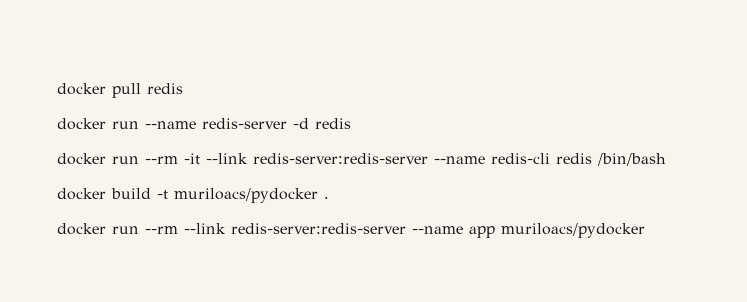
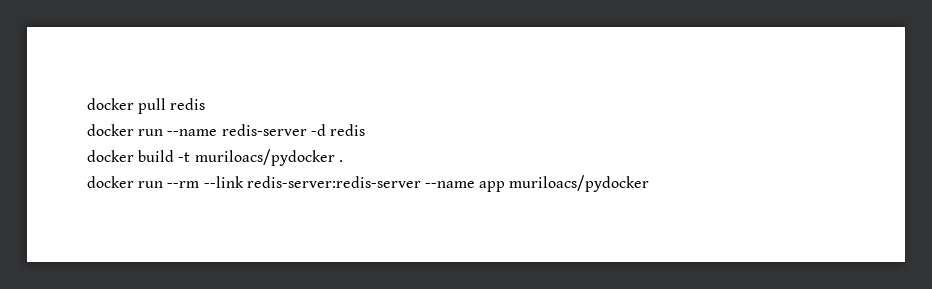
[57,153,666,166] // docker run --rm -it --link redis-server:redis-server --name redis-cli redis /bin/bash -> (365, 130) none

